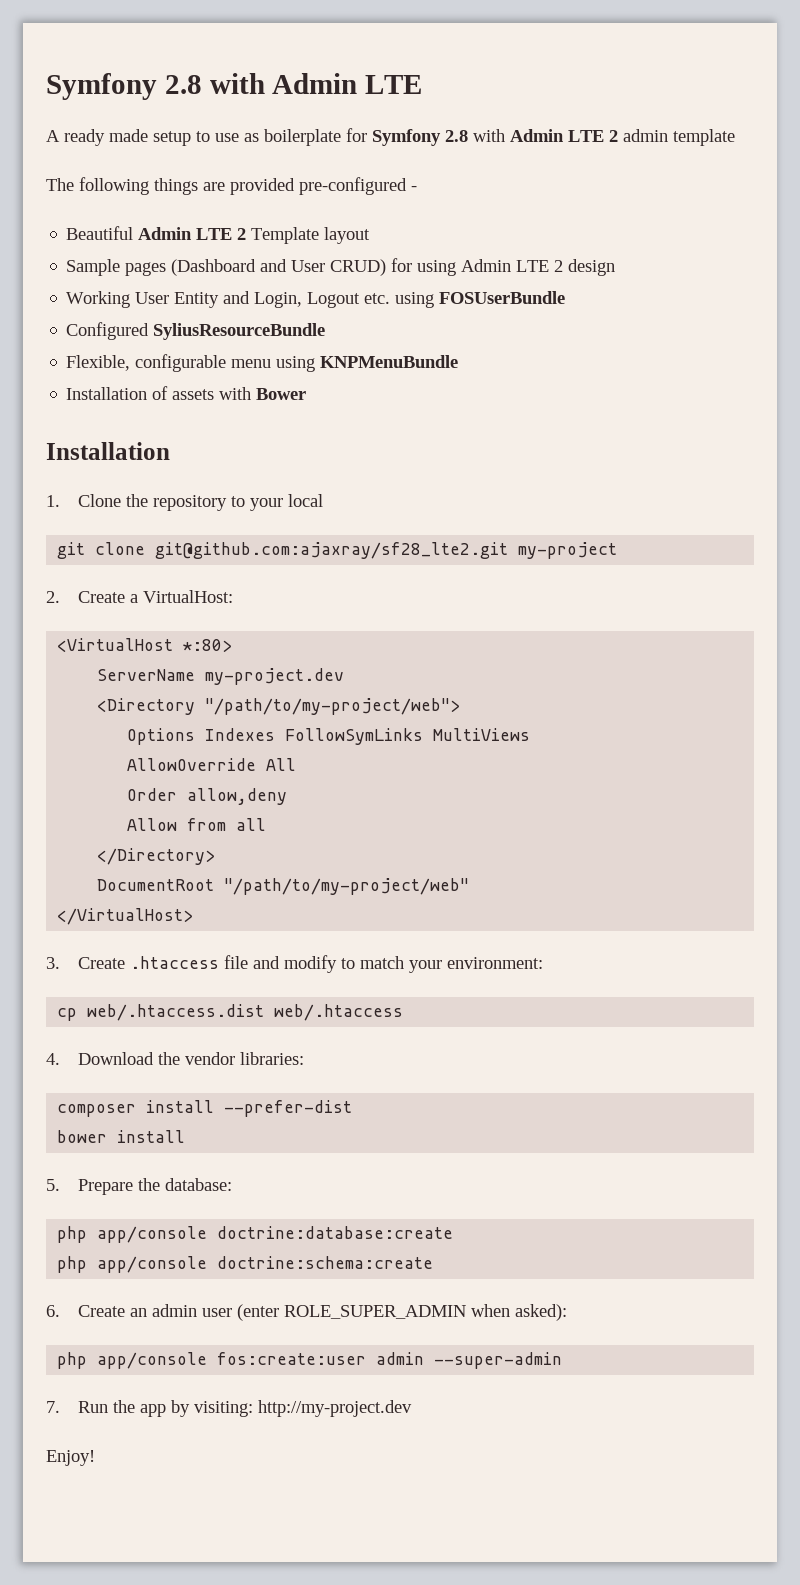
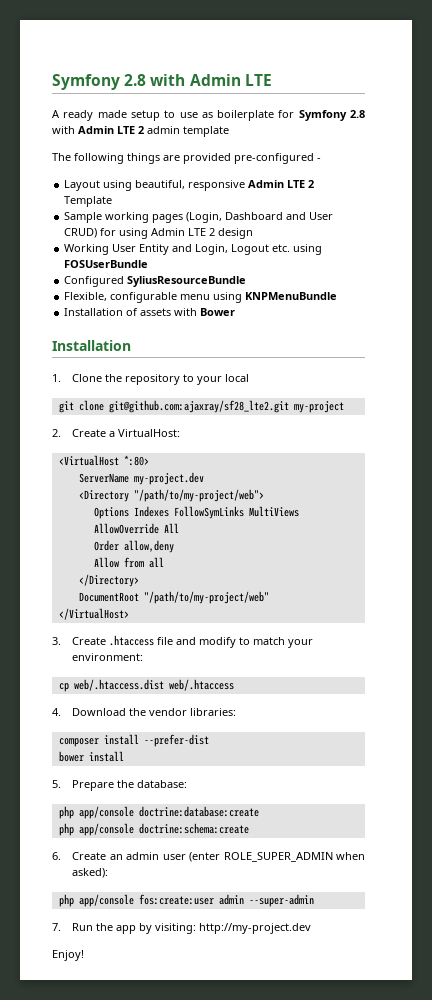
[66,226,134,240] Beautiful -> [64,180,246,191] Layout using beautiful, responsive
[324,227,371,244] layout -> (113, 201) none
[125,259,257,276] pages (Dashboard -> [105,212,284,223] working pages (Login, Dashboard

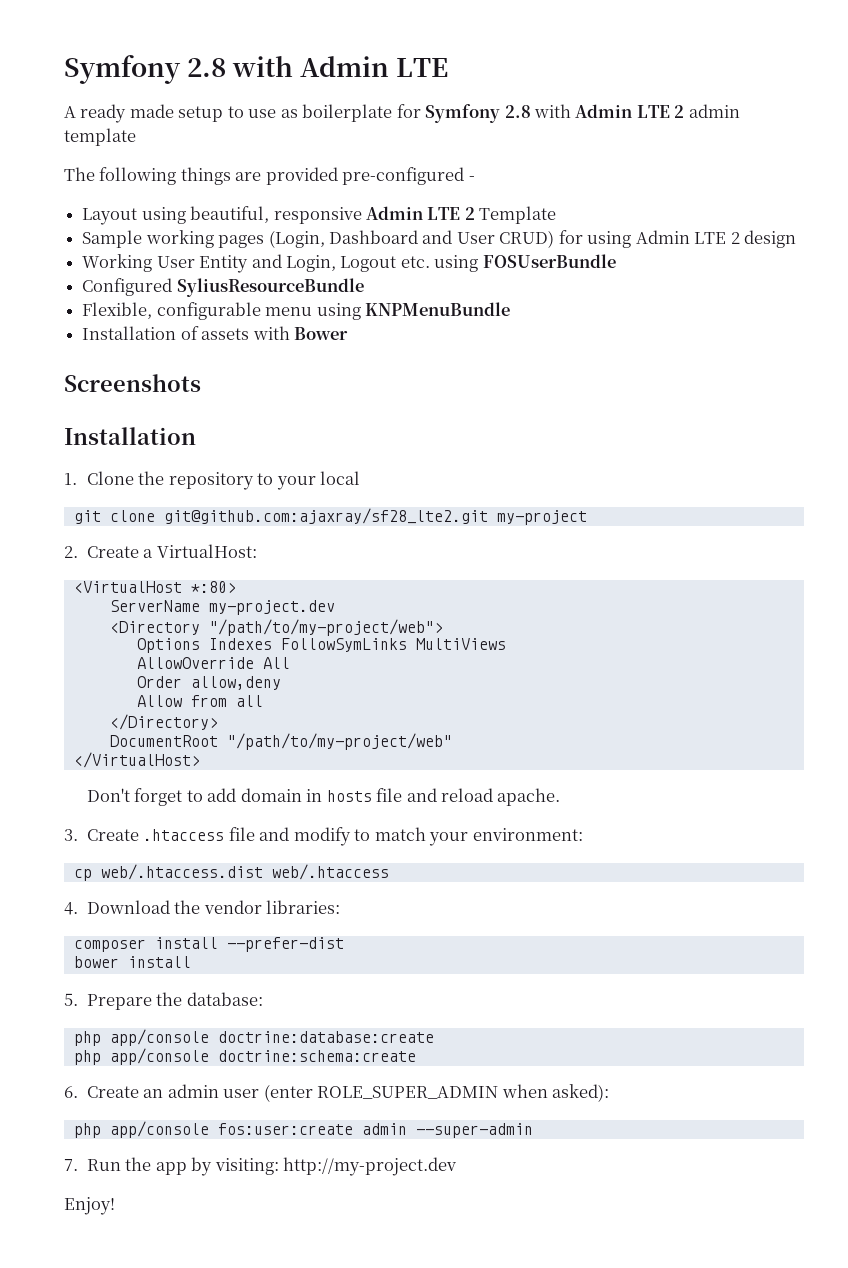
(236, 312) none -> [64,374,201,392] // Screenshots
(129, 614) none -> [86,788,561,806] // Don't forget to add domain in hosts file and reload apache.
[138,894,214,905] fos:create:user -> [217,1123,353,1135] fos:user:create

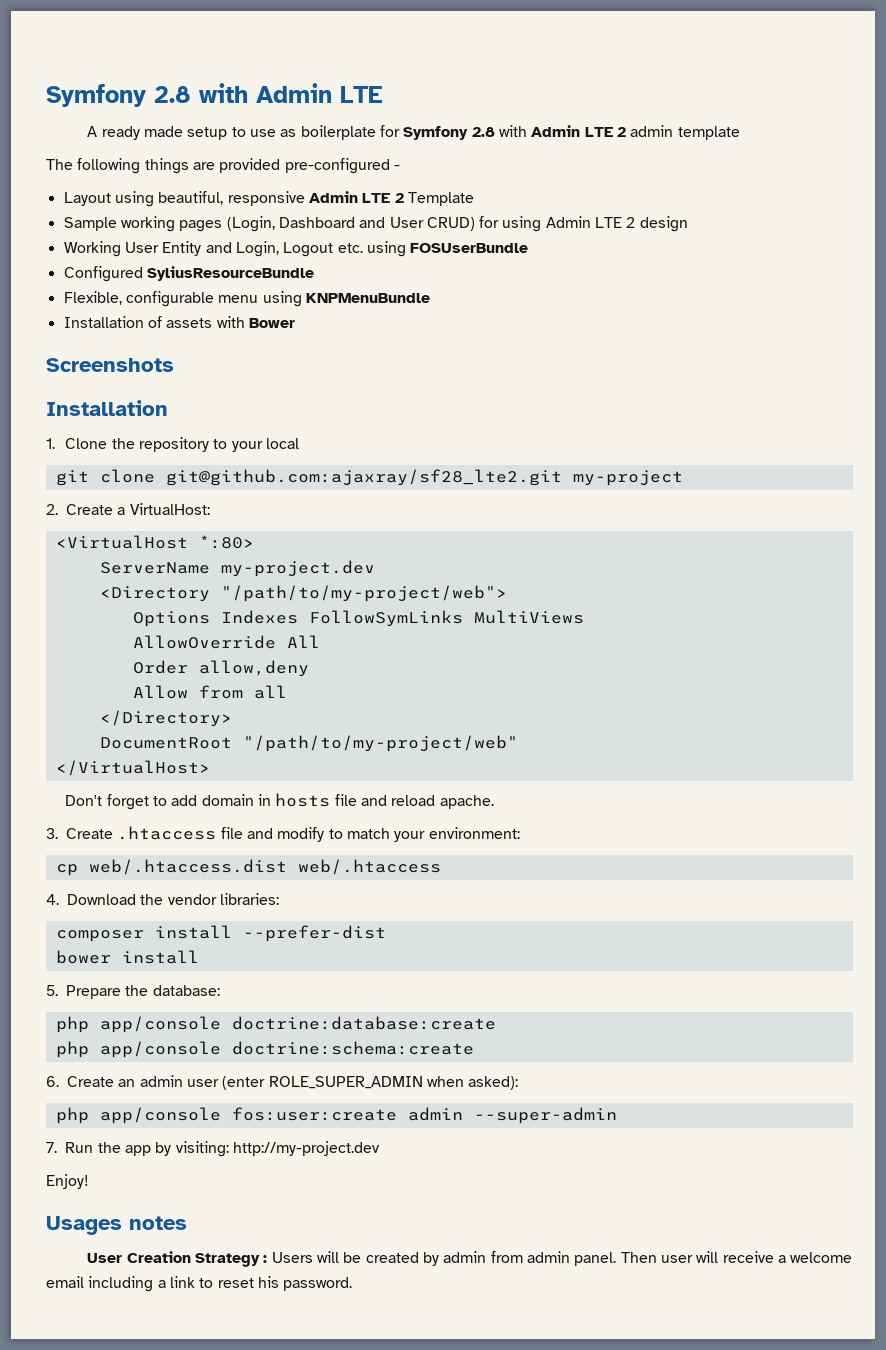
(115, 1206) none -> [46,1216,187,1235] [87,1251,853,1267] [46,1276,353,1292] // Usages notes // User Creation Strategy : Users will be created by admin from admin panel. Then user will receive a welcome email including a link to reset his password.

